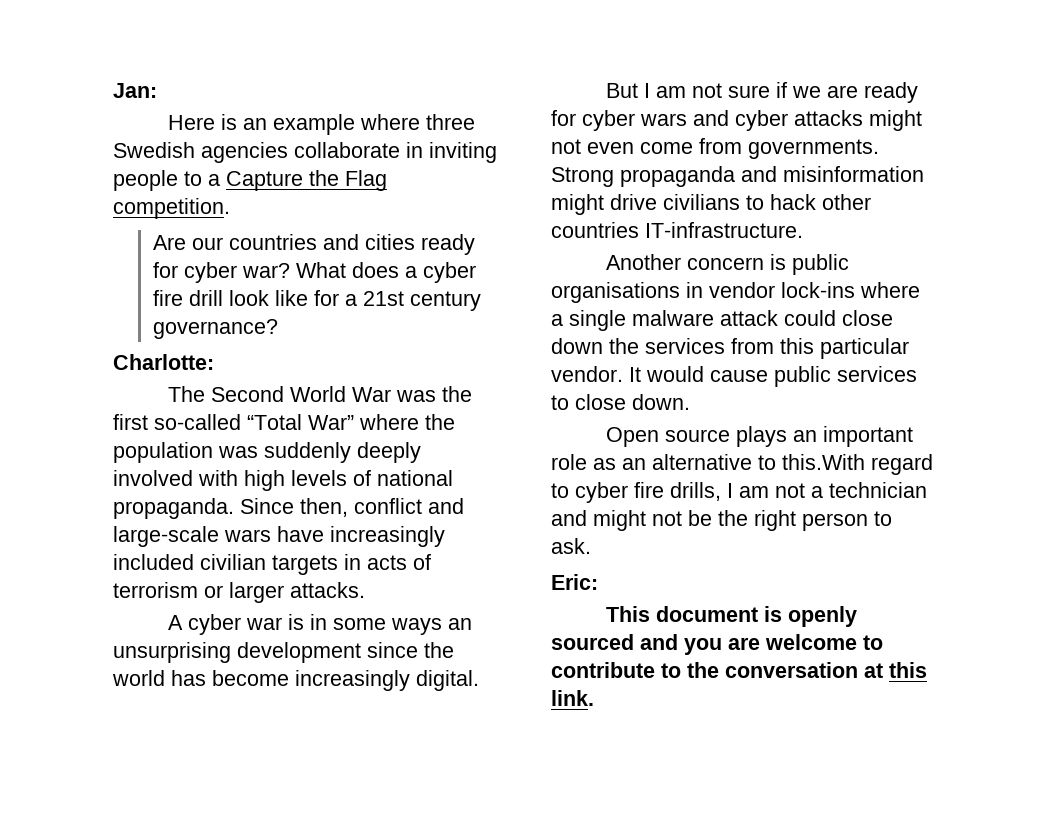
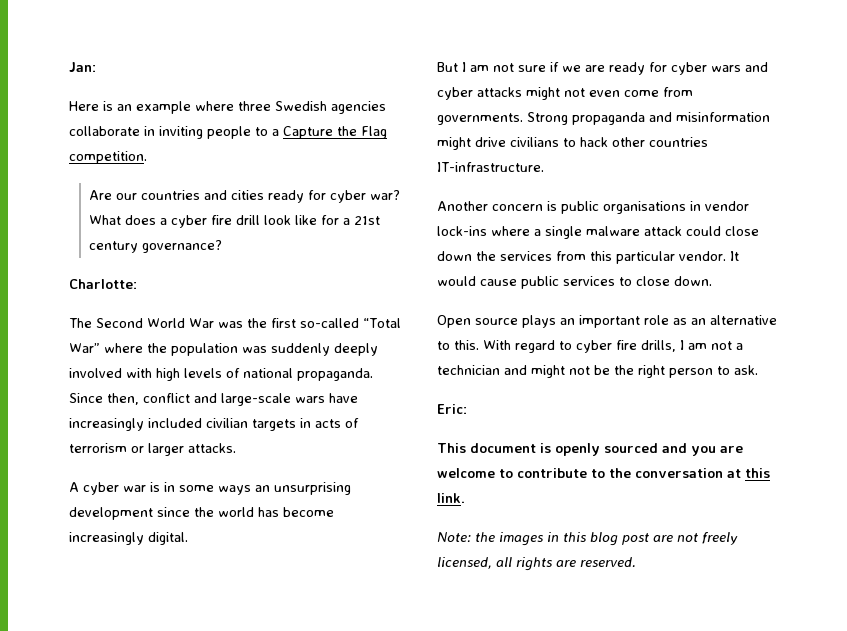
[782,454,865,470] this.With -> [454,340,511,350] this. With
(594, 698) none -> [437,532,738,546] [437,557,636,571] // Note: the images in this blog post are not freely licensed, all rights are reserved.

